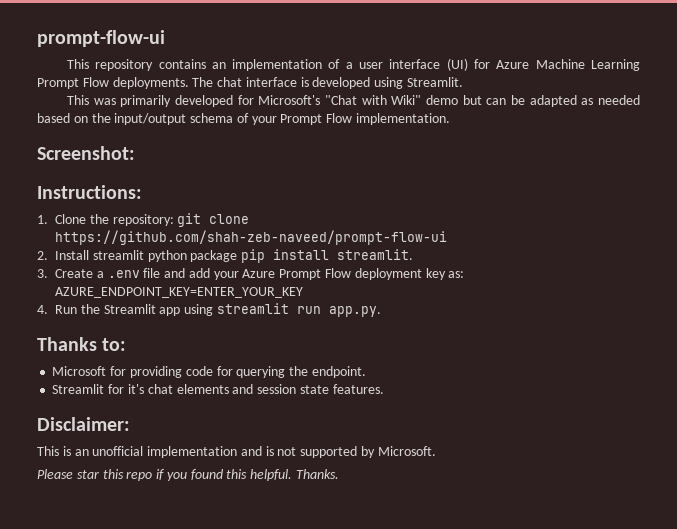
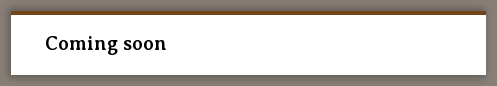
[37,30,165,47] [66,58,640,71] [37,77,464,89] [66,95,640,107] [37,113,451,125] [37,146,135,160] [37,185,142,199] [37,213,250,227] [55,230,447,245] [37,249,414,263] [37,268,465,280] [55,287,303,298] [37,303,381,317] [37,337,127,351] [52,366,366,378] [52,384,384,394] [37,417,130,431] [37,446,436,458] [37,469,340,481] prompt-flow-ui // This repository contains an implementation of a user interface (UI) for Azure Machine Learning Prompt Flow deployments. The chat interface is developed using Streamlit. // This was primarily developed for Microsoft's "Chat with Wiki" demo but can be adapted as needed based on the input/output schema of your Prompt Flow implementation. // Screenshot: // Instructions: // 1. Clone the repository: git clone https://github.com/shah-zeb-naveed/prompt-flow-ui // 2. Install streamlit python package pip install streamlit. // 3. Create a .env file and add your Azure Prompt Flow deployment key as: AZURE_ENDPOINT_KEY=ENTER_YOUR_KEY // 4. Run the Streamlit app using streamlit run app.py. // Thanks to: // Microsoft for providing code for querying the endpoint. // Streamlit for it's chat elements and session state features. // Disclaimer: // This is an unofficial implementation and is not supported by Microsoft. // Please star this repo if you found this helpful. Thanks. -> [45,36,168,55] Coming soon

